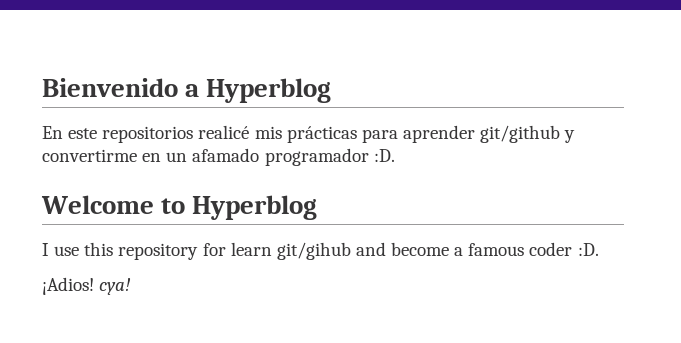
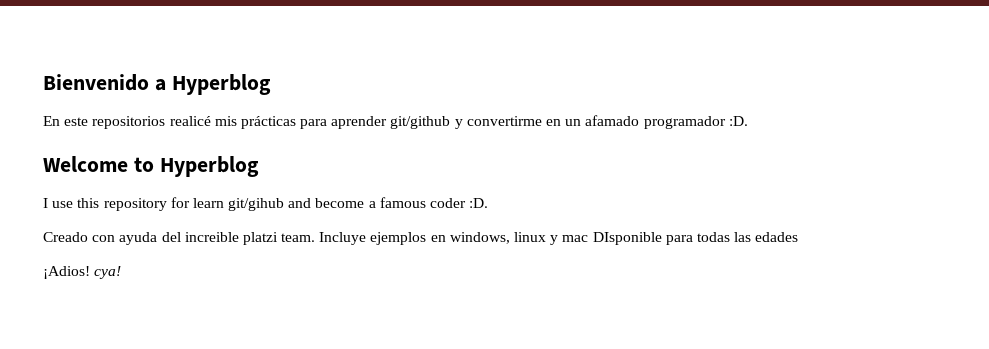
(599, 249) none -> [43,232,799,245] // Creado con ayuda del increible platzi team. Incluye ejemplos en windows, linux y mac DIsponible para todas las edades

